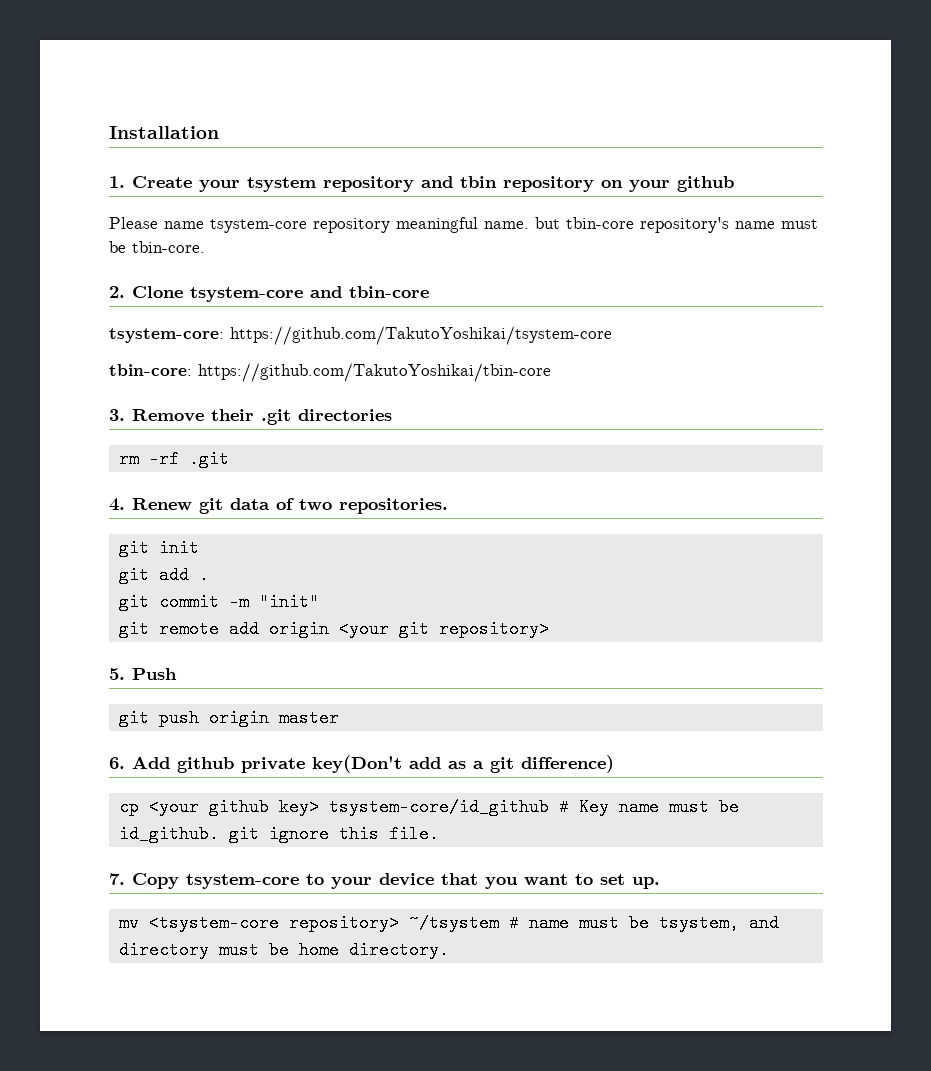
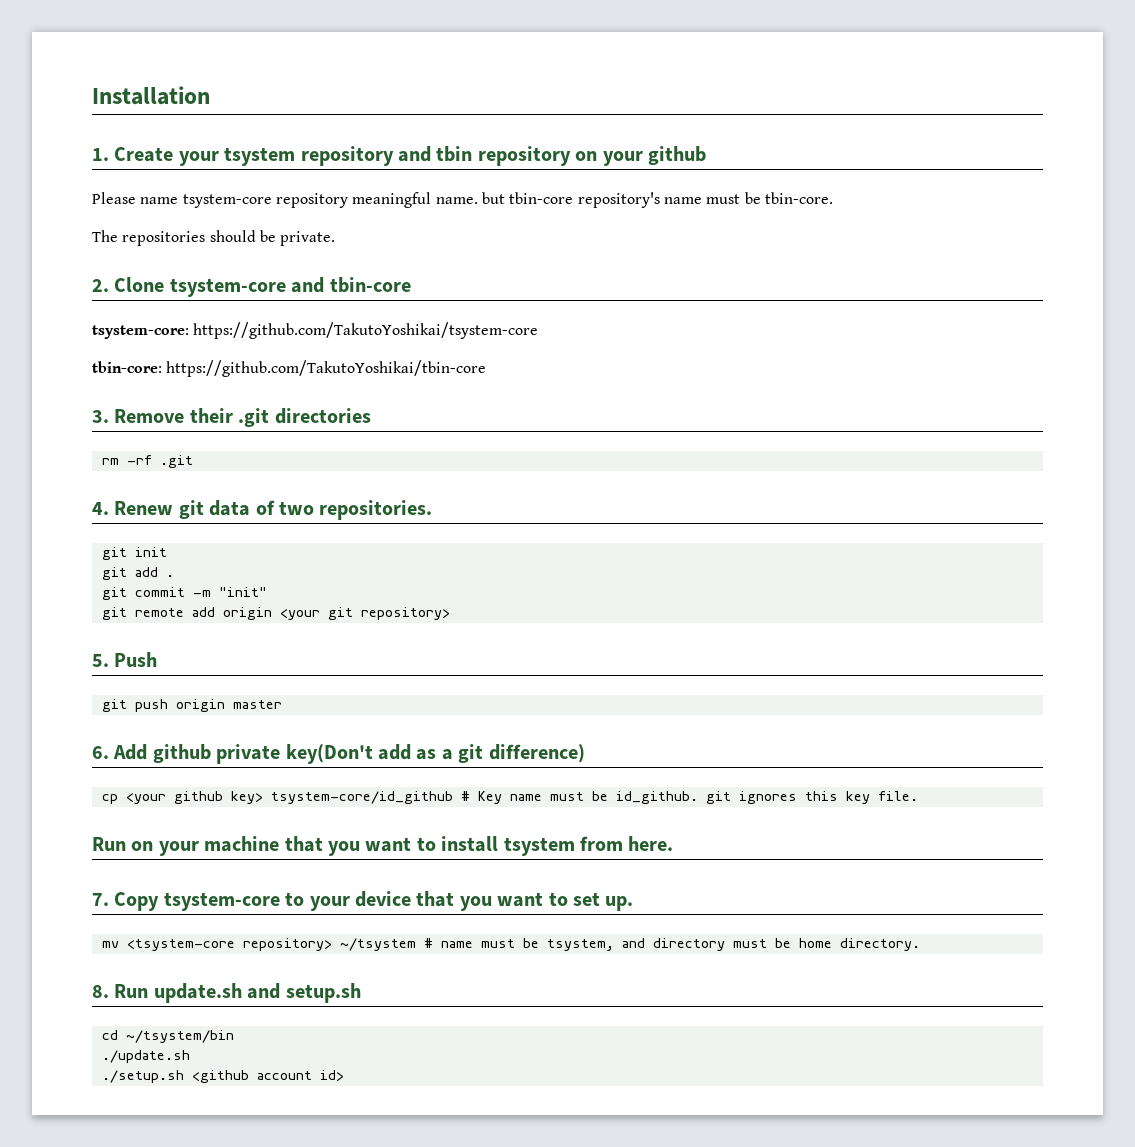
(205, 247) none -> [92,230,336,246] // The repositories should be private.
[268,825,439,843] ignore this file. -> [738,791,918,804] [92,836,674,856] ignores this key file. // Run on your machine that you want to install tsystem from here.
(449, 950) none -> [92,983,361,1003] [101,1030,234,1043] [101,1050,190,1063] [101,1070,344,1083] // 8. Run update.sh and setup.sh // cd ~/tsystem/bin // ./update.sh // ./setup.sh <github account id>

